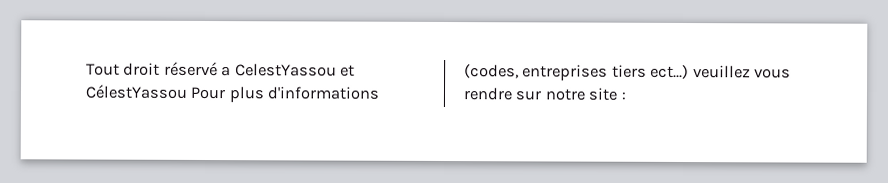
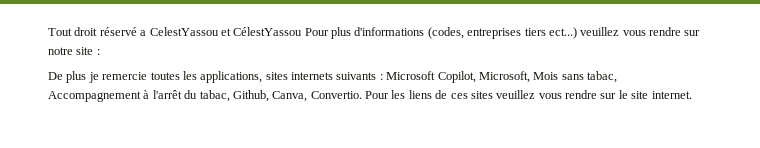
(627, 95) none -> [48,71,617,83] [48,90,692,102] // De plus je remercie toutes les applications, sites internets suivants : Microsoft Copilot, Microsoft, Mois sans tabac, Accompagnement à l'arrêt du tabac, Github, Canva, Convertio. Pour les liens de ces sites veuillez vous rendre sur le site internet.

